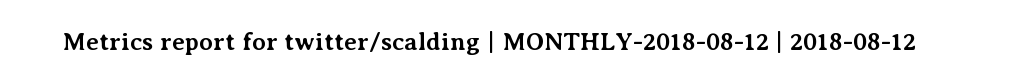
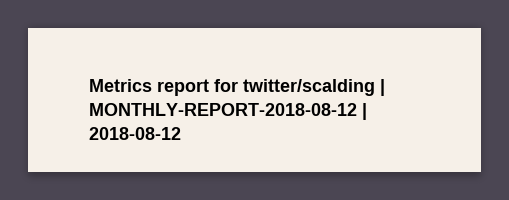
[501,33,769,50] MONTHLY-2018-08-12 -> [89,103,357,116] MONTHLY-REPORT-2018-08-12

